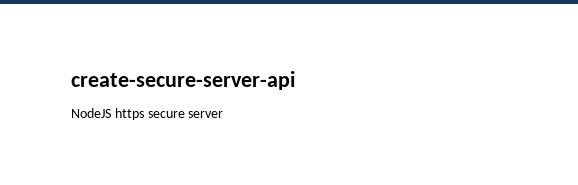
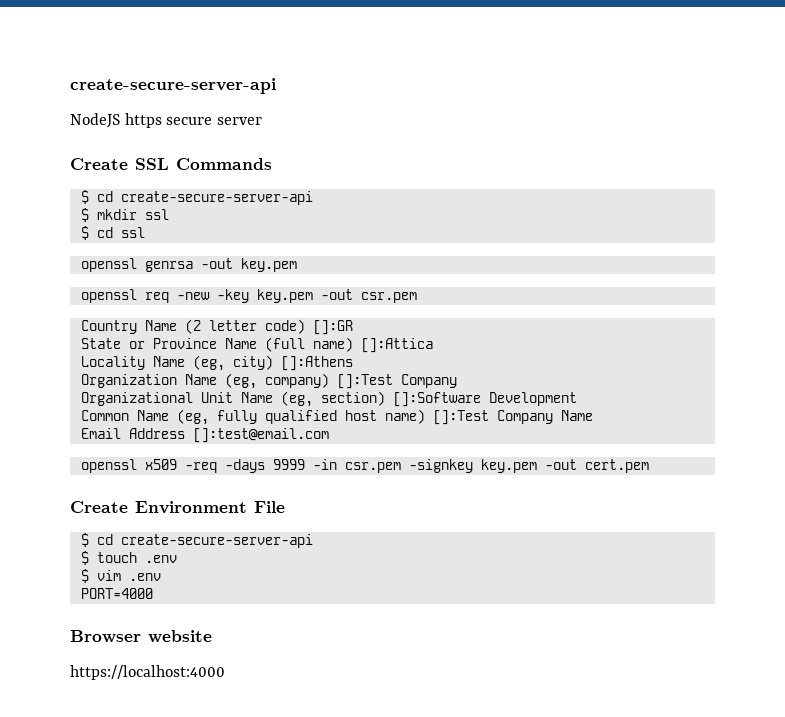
(224, 114) none -> [70,158,272,170] [80,190,313,205] [80,208,169,222] [80,226,145,240] [80,258,297,272] [80,289,417,303] [80,319,353,335] [80,337,433,353] [80,355,353,371] [80,373,457,389] [80,391,577,407] [80,409,593,425] [80,428,329,443] [80,459,649,473] [70,501,285,514] [80,533,313,548] [80,551,177,565] [80,569,161,583] [80,588,153,599] [70,630,212,643] [70,665,225,680] // Create SSL Commands // $ cd create-secure-server-api // $ mkdir ssl // $ cd ssl // openssl genrsa -out key.pem // openssl req -new -key key.pem -out csr.pem // Country Name (2 letter code) []:GR // State or Province Name (full name) []:Attica // Locality Name (eg, city) []:Athens // Organization Name (eg, company) []:Test Company // Organizational Unit Name (eg, section) []:Software Development // Common Name (eg, fully qualified host name) []:Test Company Name // Email Address []:test@email.com // openssl x509 -req -days 9999 -in csr.pem -signkey key.pem -out cert.pem // Create Environment File // $ cd create-secure-server-api // $ touch .env // $ vim .env // PORT=4000 // Browser website // https://localhost:4000

